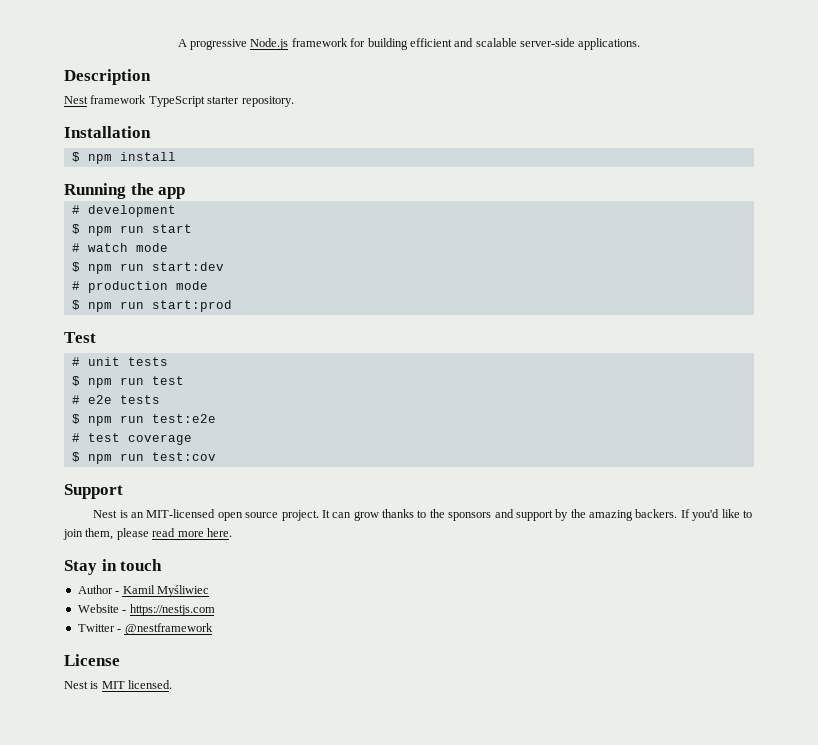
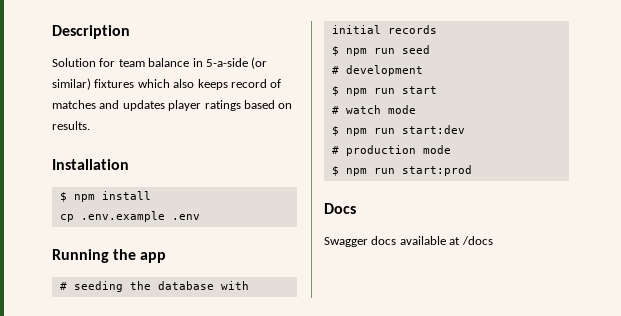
[177,38,641,50] [64,69,151,85] [64,95,294,107] A progressive Node.js framework for building efficient and scalable server-side applications. // Description // Nest framework TypeScript starter repository. -> [52,25,130,39] [52,57,268,69] [52,78,282,90] [52,100,293,111] [52,121,90,130] Description // Solution for team balance in 5-a-side (or similar) fixtures which also keeps record of matches and updates player ratings based on results.
(176, 156) none -> [59,211,200,222] // cp .env.example .env
(186, 193) none -> [59,281,249,292] [331,25,437,34] [331,45,430,56] // # seeding the database with initial records // $ npm run seed
[64,332,96,343] [71,357,168,366] [71,376,184,388] [71,395,160,404] [71,414,216,426] [71,433,192,445] [71,452,216,464] [64,484,123,499] [93,509,752,521] [63,528,232,540] [64,559,163,575] [77,585,209,597] [77,604,215,616] [77,623,213,635] [64,654,120,666] [64,680,173,689] Test // # unit tests // $ npm run test // # e2e tests // $ npm run test:e2e // # test coverage // $ npm run test:cov // Support // Nest is an MIT-licensed open source project. It can grow thanks to the sponsors and support by the amazing backers. If you'd like to join them, please read more here. // Stay in touch // Author - Kamil Myśliwiec // Website - https://nestjs.com // Twitter - @nestframework // License // Nest is MIT licensed. -> [324,203,356,214] [324,236,493,247] Docs // Swagger docs available at /docs

